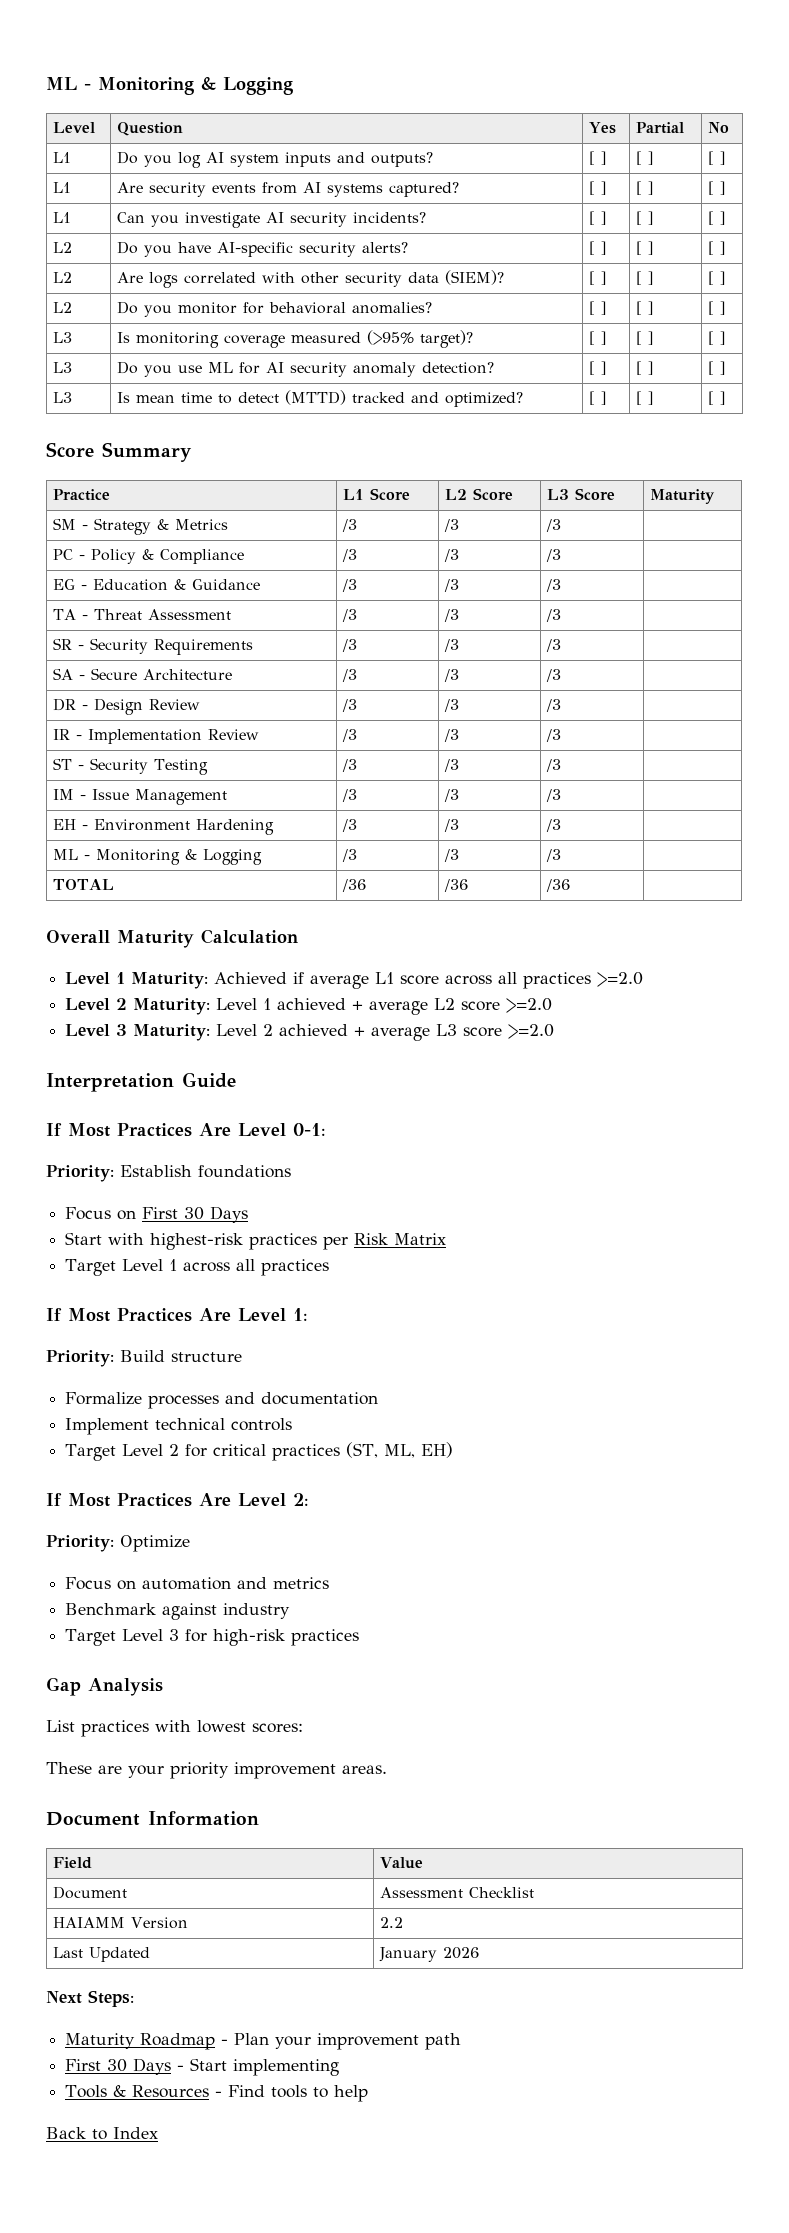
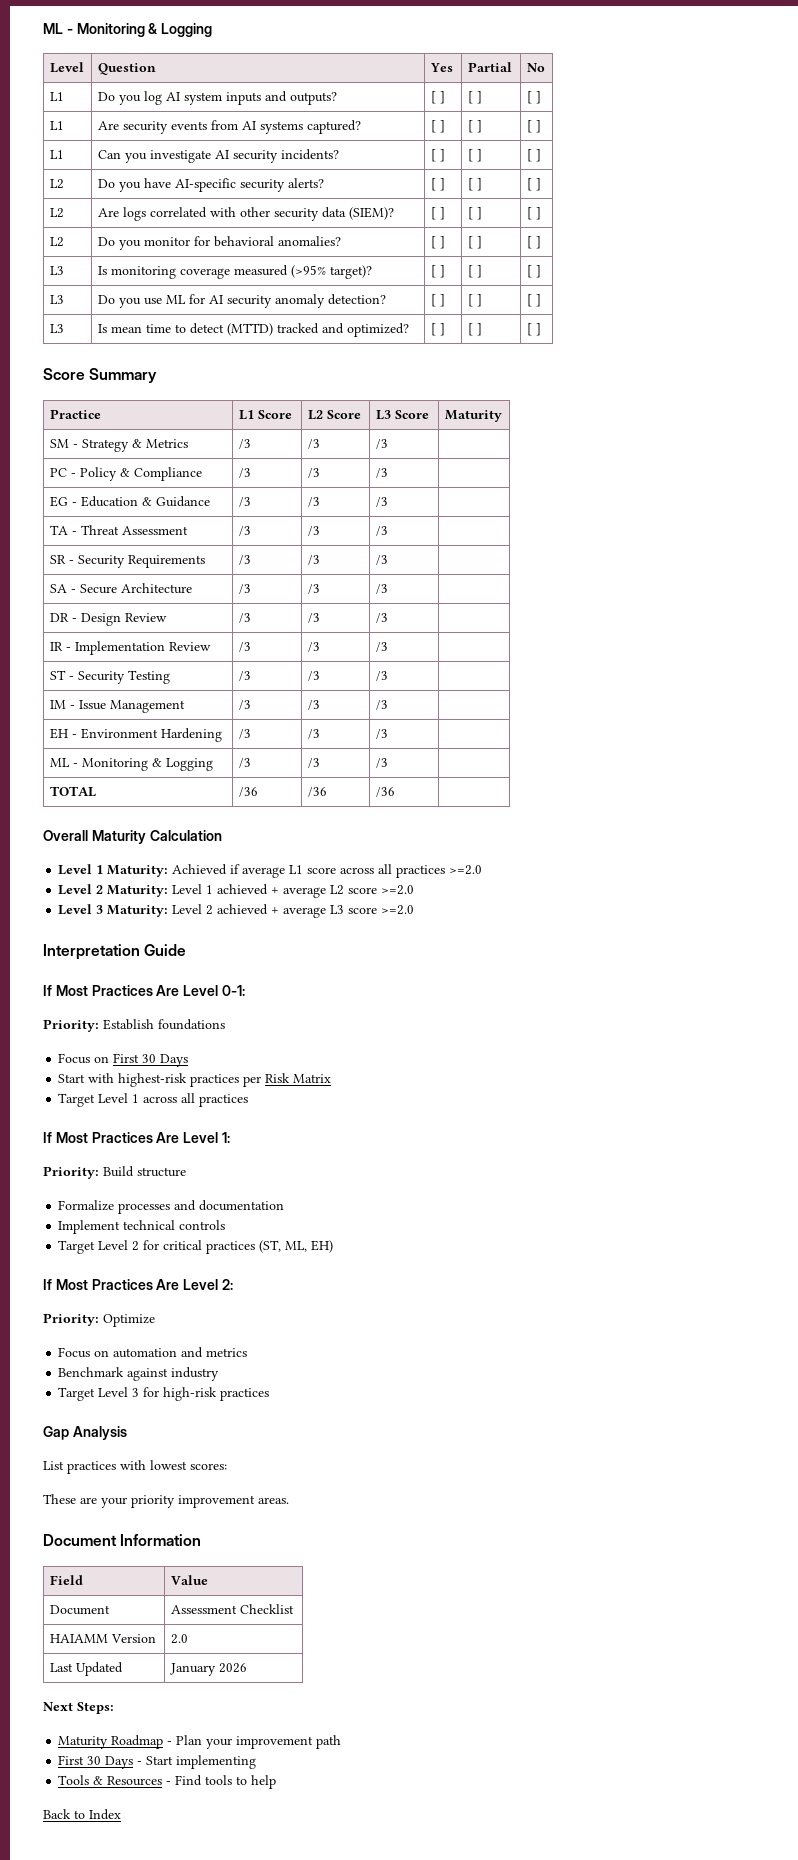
[380,1917,404,1928] 2.2 -> [170,1634,188,1644] 2.0

